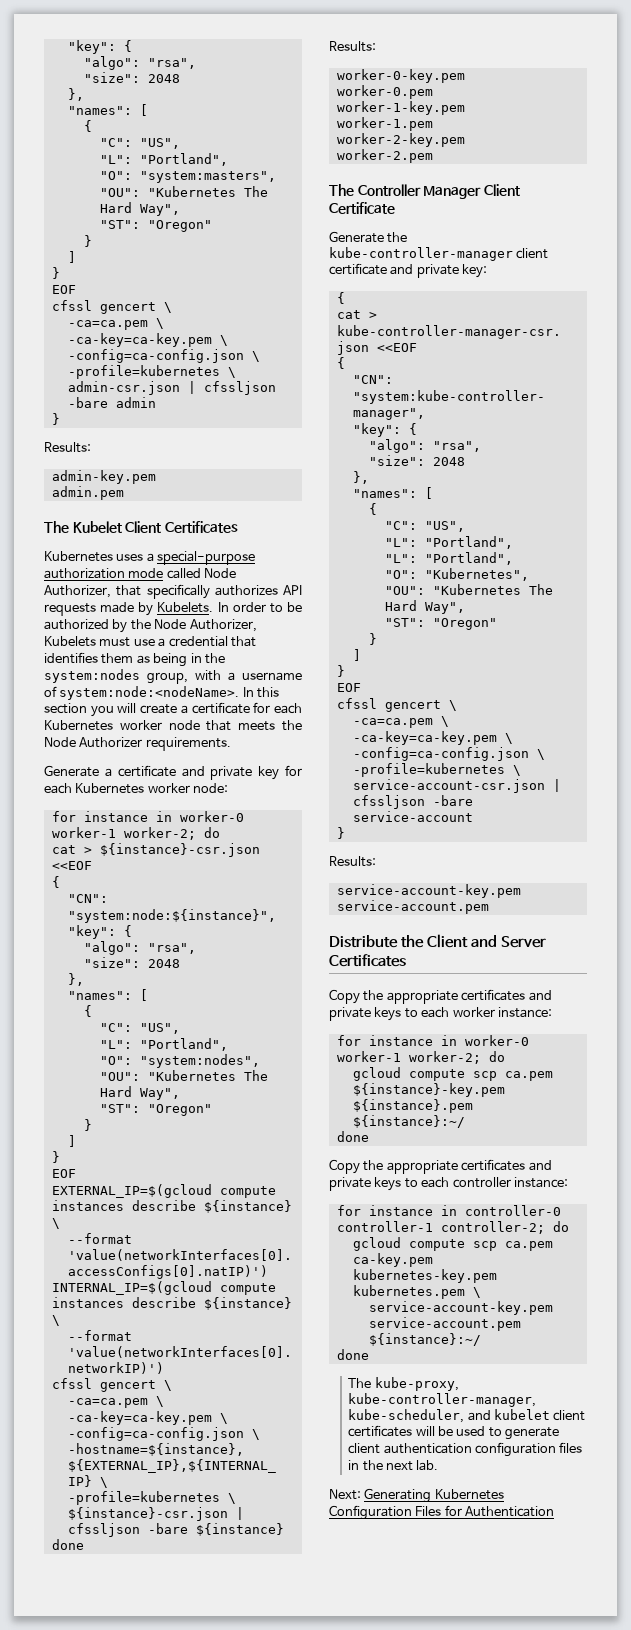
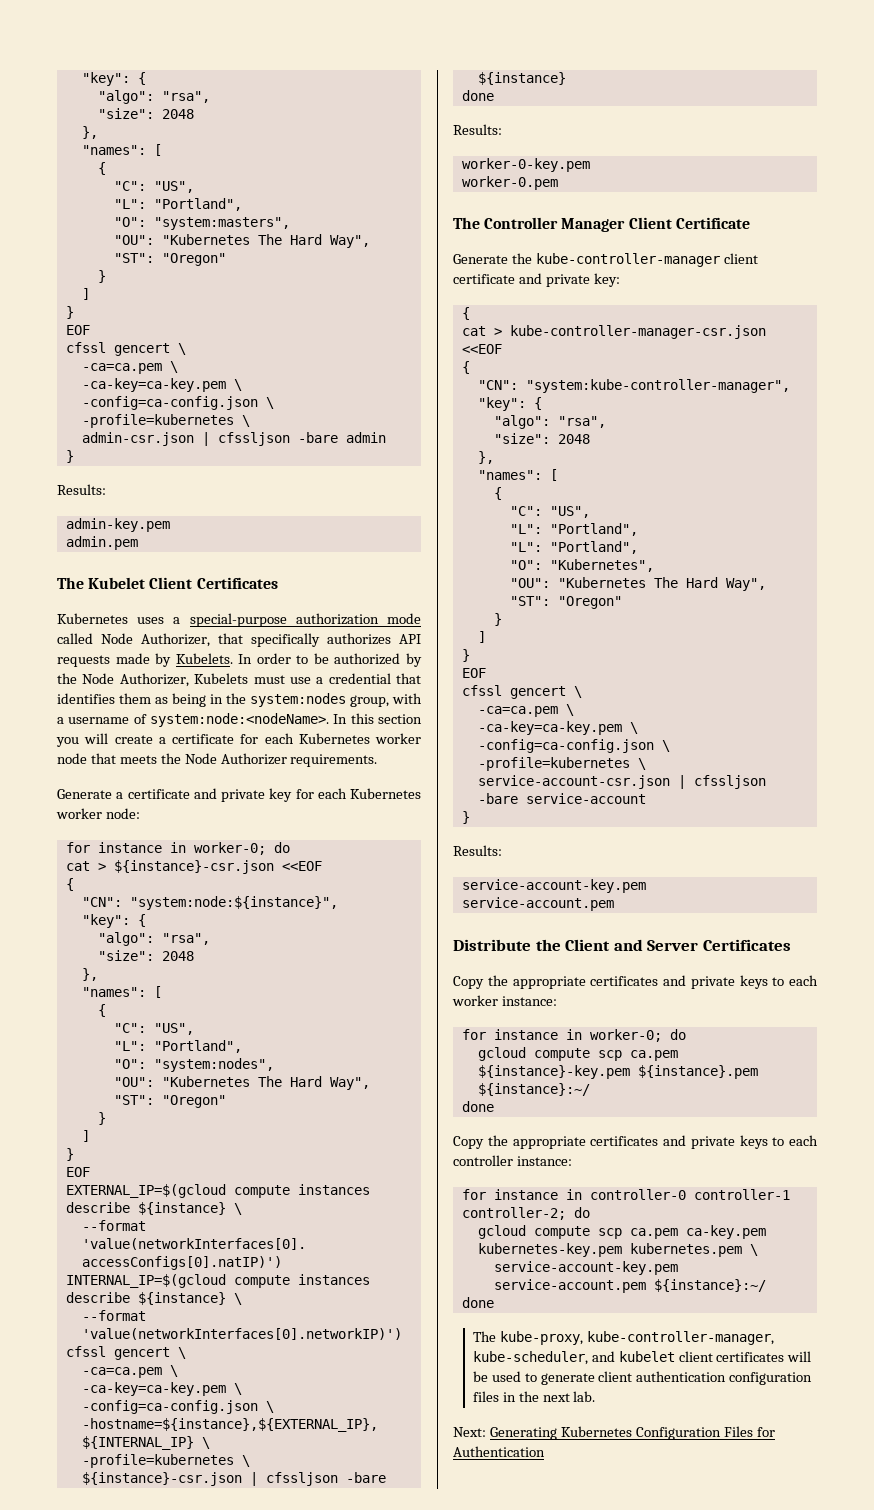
[179,811,244,822] [51,827,196,840] worker-0 worker-1 worker-2; -> [193,842,266,855] worker-0;
[336,101,465,115] [336,117,433,131] [336,133,465,147] [336,149,433,163] // worker-1-key.pem // worker-1.pem // worker-2-key.pem // worker-2.pem -> (558, 183) none
[464,1035,529,1046] [336,1051,481,1064] worker-0 worker-1 worker-2; -> [589,1029,662,1042] worker-0;

